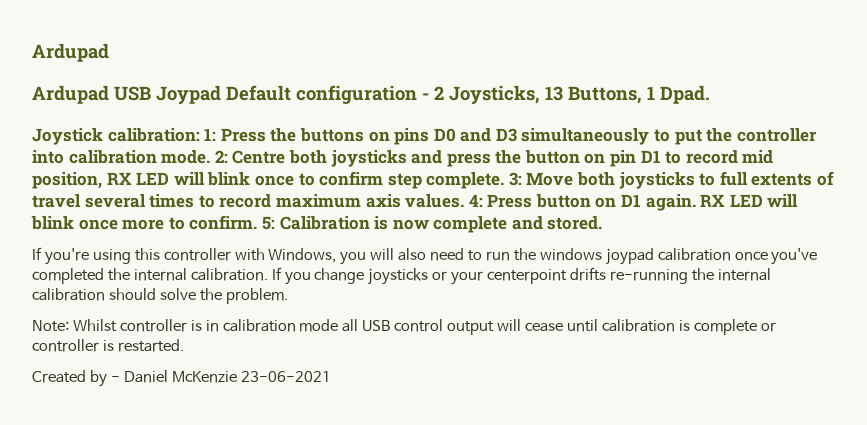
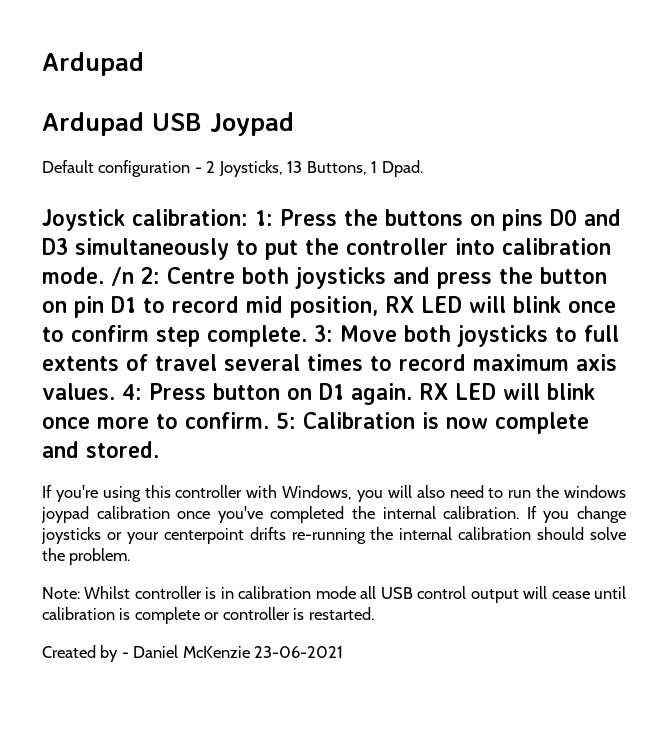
(221, 94) none -> (294, 124) //
(211, 157) none -> [111,267,134,286] /n

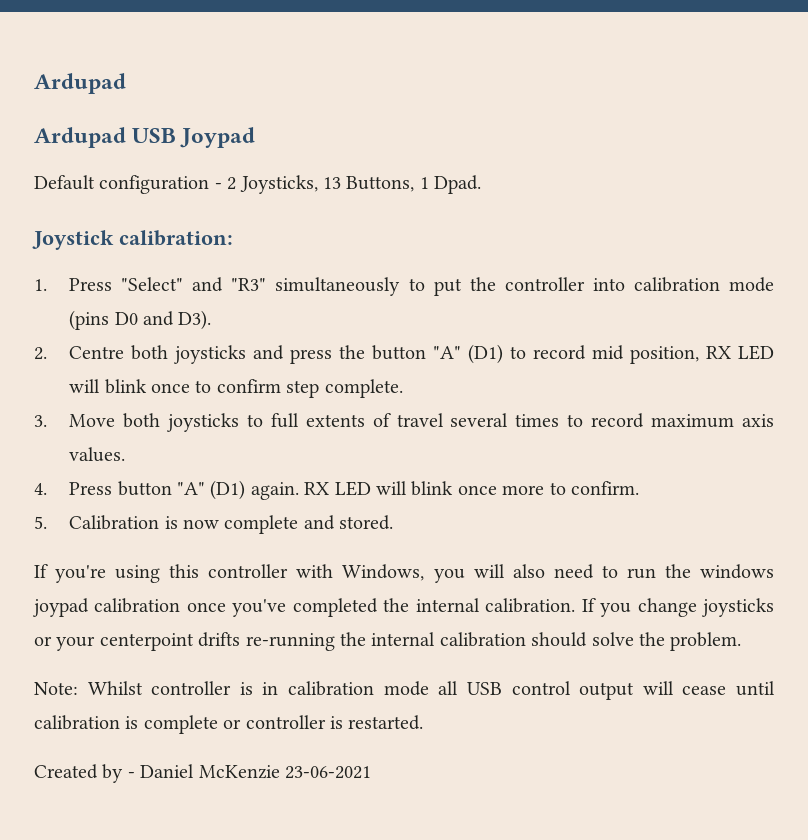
[255,209,621,231] [42,238,68,255] 1: Press the buttons on pins D0 and D3 -> [34,277,267,292] // 1. Press "Select" and "R3"
[42,267,160,286] mode. /n 2: -> [728,277,774,292] [69,310,212,330] [34,347,47,360] mode (pins D0 and D3). // 2.
[42,296,136,318] on pin D1 -> [433,344,504,364] "A" (D1)
[314,325,333,342] 3: -> [34,415,47,427] // 3.
[122,384,142,400] 4: -> [34,483,47,495] // 4.
[287,383,344,400] on D1 -> [176,480,246,500] "A" (D1)
[276,412,296,429] 5: -> [34,516,47,529] // 5.

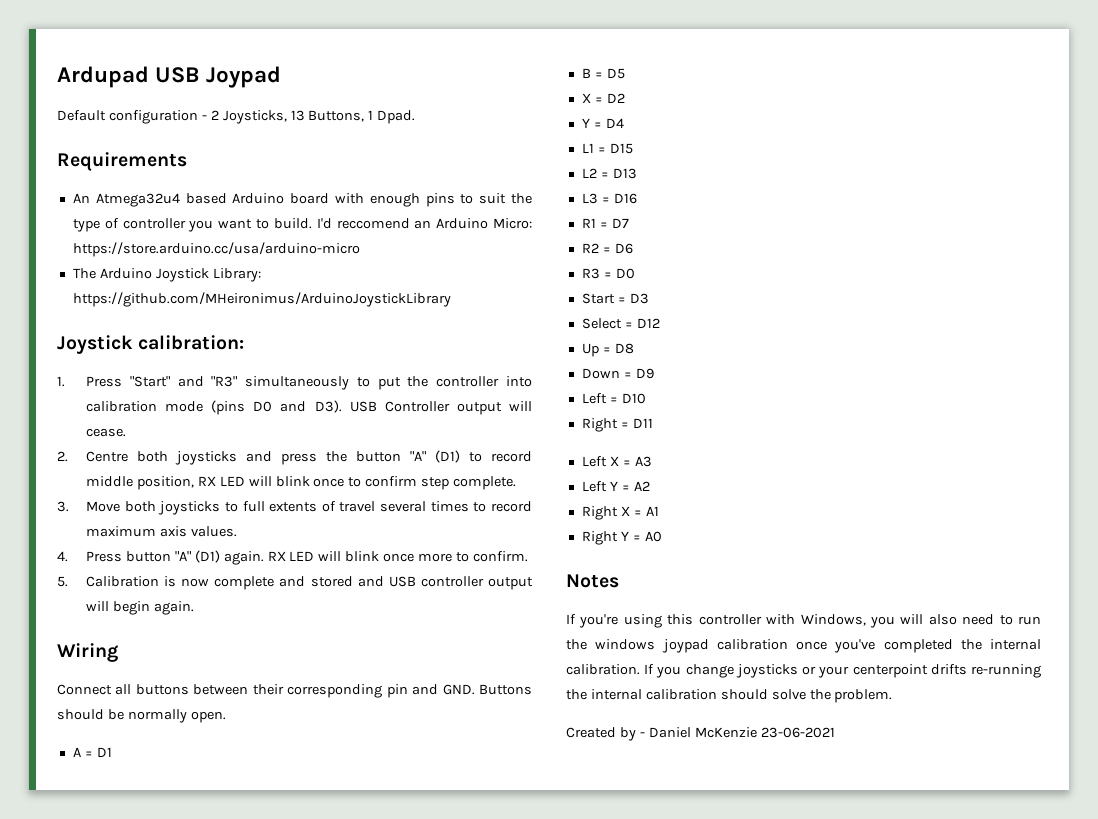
[34,73,126,94] [34,127,126,148] Ardupad // Ardupad -> [57,66,149,88] Ardupad
(482, 184) none -> [57,152,187,171] [72,193,532,207] [72,218,532,232] [72,242,360,257] [72,268,261,282] [72,292,451,307] // Requirements // An Atmega32u4 based Arduino board with enough pins to suit the type of controller you want to build. I'd reccomend an Arduino Micro: https://store.arduino.cc/usa/arduino-micro // The Arduino Joystick Library: https://github.com/MHeironimus/ArduinoJoystickLibrary
[121,277,184,291] "Select" -> [129,376,170,387] "Start"
(212, 320) none -> [349,401,532,415] [85,428,126,437] USB Controller output will cease.
[592,345,625,360] mid -> [85,476,133,487] middle
[339,515,394,530] stored. -> [310,576,533,590] [85,601,194,615] [57,643,118,662] [57,684,532,698] [57,709,226,723] [72,747,112,757] [581,68,625,79] [581,93,625,103] [581,118,624,128] [581,143,633,154] [581,168,637,179] [581,193,637,204] [581,218,629,228] [581,243,633,254] [581,268,635,279] [581,293,649,304] [581,318,660,329] [581,343,634,357] [581,368,654,379] [581,393,646,404] [581,418,653,432] [581,456,652,467] [581,481,650,492] [581,506,659,520] [581,531,662,545] [566,574,619,588] stored and USB controller output will begin again. // Wiring // Connect all buttons between their corresponding pin and GND. Buttons should be normally open. // A = D1 // B = D5 // X = D2 // Y = D4 // L1 = D15 // L2 = D13 // L3 = D16 // R1 = D7 // R2 = D6 // R3 = D0 // Start = D3 // Select = D12 // Up = D8 // Down = D9 // Left = D10 // Right = D11 // Left X = A3 // Left Y = A2 // Right X = A1 // Right Y = A0 // Notes
[34,681,776,700] [34,715,424,734] // Note: Whilst controller is in calibration mode all USB control output will cease until calibration is complete or controller is restarted. -> (893, 696) none

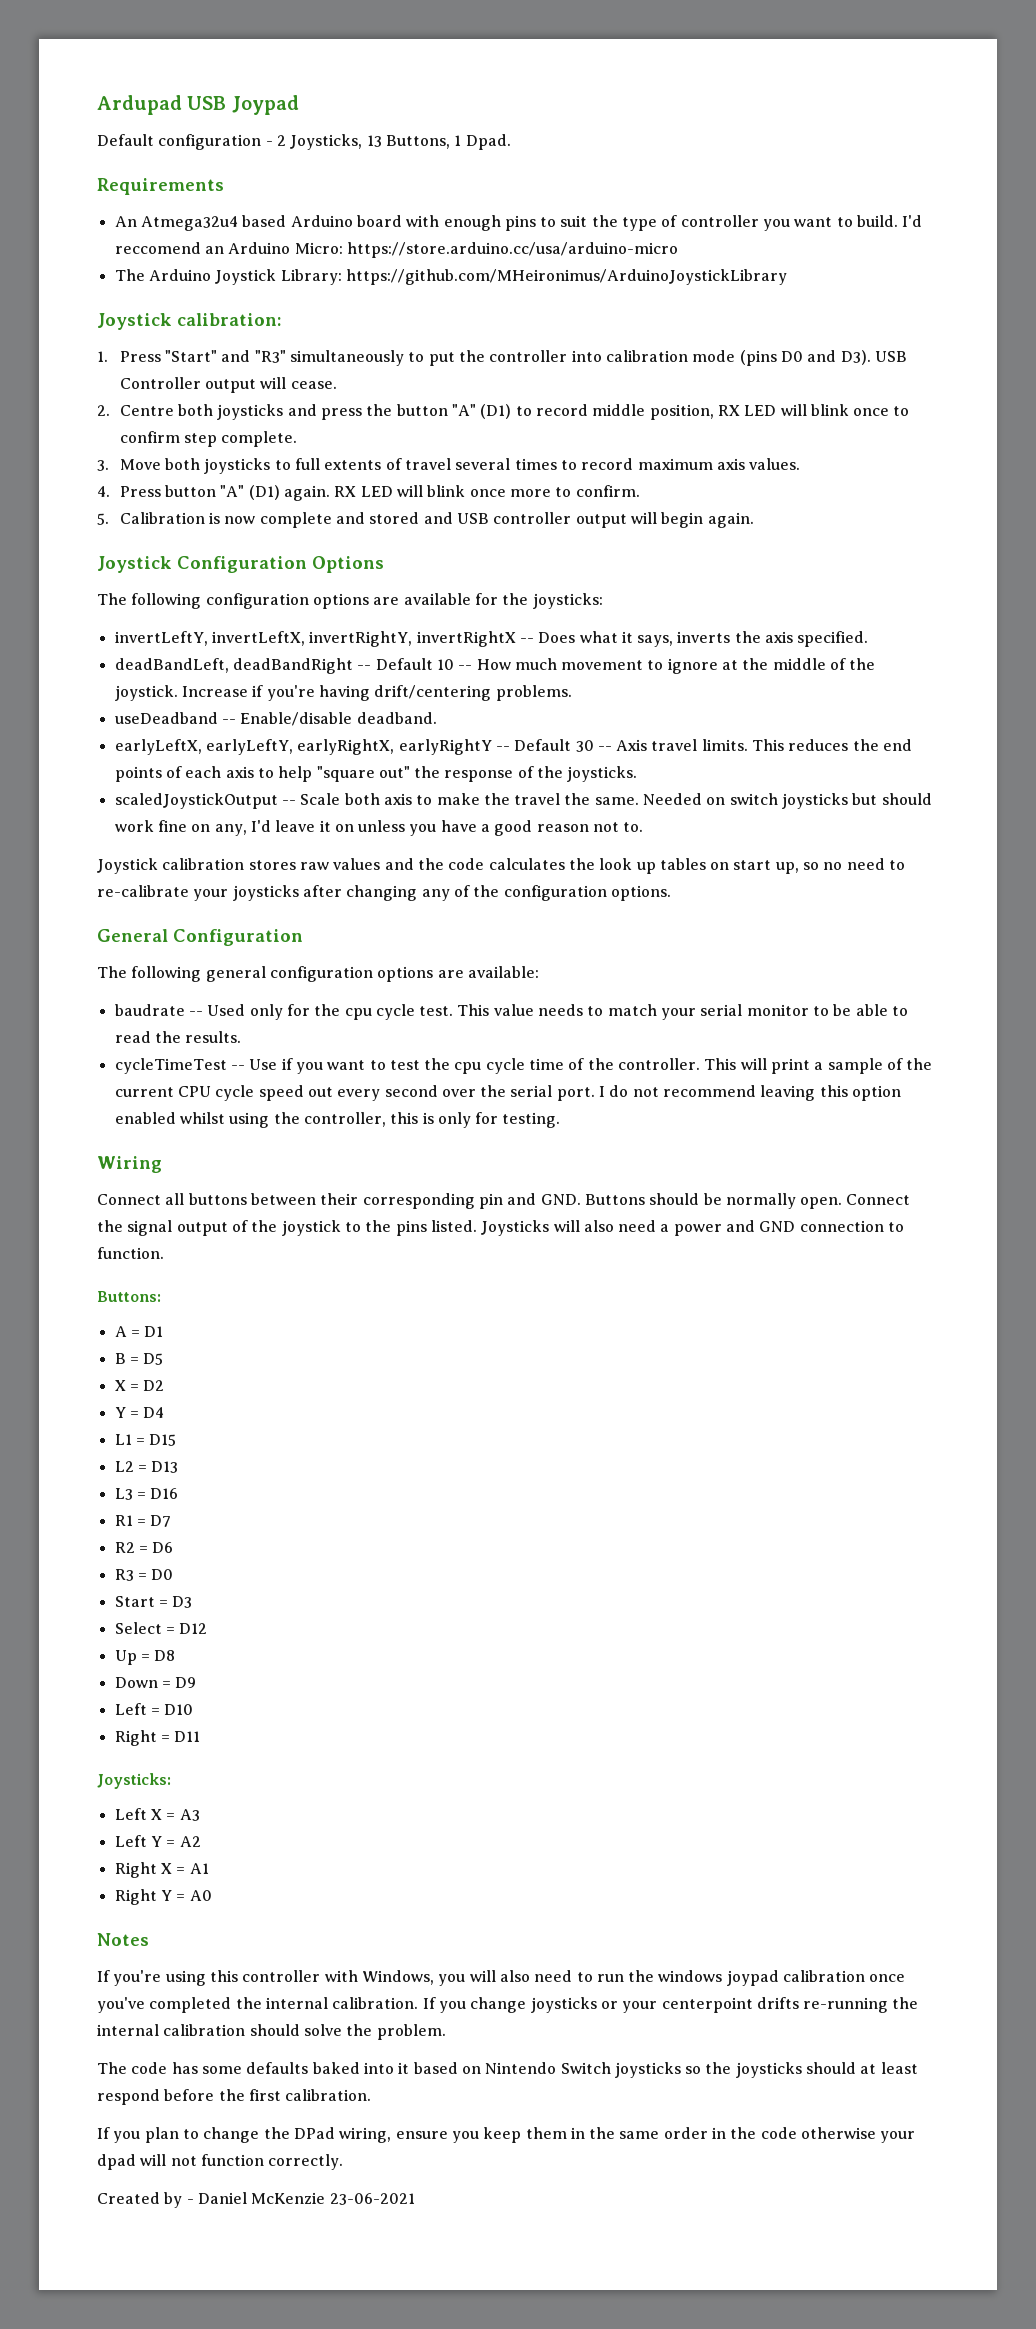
(194, 608) none -> [97,556,384,573] [97,593,603,609] [114,631,869,647] [114,658,876,674] [114,685,572,701] [114,712,437,726] [114,739,913,755] [114,766,638,782] [114,793,932,809] [114,820,644,836] [97,858,906,874] [97,885,671,901] [97,929,303,946] [97,966,539,982] [114,1004,909,1020] [114,1031,242,1043] [114,1058,933,1074] [114,1085,902,1101] [114,1112,561,1128] // Joystick Configuration Options // The following configuration options are available for the joysticks: // invertLeftY, invertLeftX, invertRightY, invertRightX -- Does what it says, inverts the axis specified. // deadBandLeft, deadBandRight -- Default 10 -- How much movement to ignore at the middle of the joystick. Increase if you're having drift/centering problems. // useDeadband -- Enable/disable deadband. // earlyLeftX, earlyLeftY, earlyRightX, earlyRightY -- Default 30 -- Axis travel limits. This reduces the end points of each axis to help "square out" the response of the joysticks. // scaledJoystickOutput -- Scale both axis to make the travel the same. Needed on switch joysticks but should work fine on any, I'd leave it on unless you have a good reason not to. // Joystick calibration stores raw values and the code calculates the look up tables on start up, so no need to re-calibrate your joysticks after changing any of the configuration options. // General Configuration // The following general configuration options are available: // baudrate -- Used only for the cpu cycle test. This value needs to match your serial monitor to be able to read the results. // cycleTimeTest -- Use if you want to test the cpu cycle time of the controller. This will print a sample of the current CPU cycle speed out every second over the serial port. I do not recommend leaving this option enabled whilst using the controller, this is only for testing.
(226, 717) none -> [846,1194,911,1205] [97,1220,905,1236] [97,1247,164,1259] [97,1291,161,1302] Connect the signal output of the joystick to the pins listed. Joysticks will also need a power and GND connection to function. // Buttons:
(653, 423) none -> [97,1773,171,1789] // Joysticks:
(893, 696) none -> [97,2062,918,2078] [97,2089,372,2105] [97,2127,916,2143] [97,2154,344,2170] // The code has some defaults baked into it based on Nintendo Switch joysticks so the joysticks should at least respond before the first calibration. // If you plan to change the DPad wiring, ensure you keep them in the same order in the code otherwise your dpad will not function correctly.

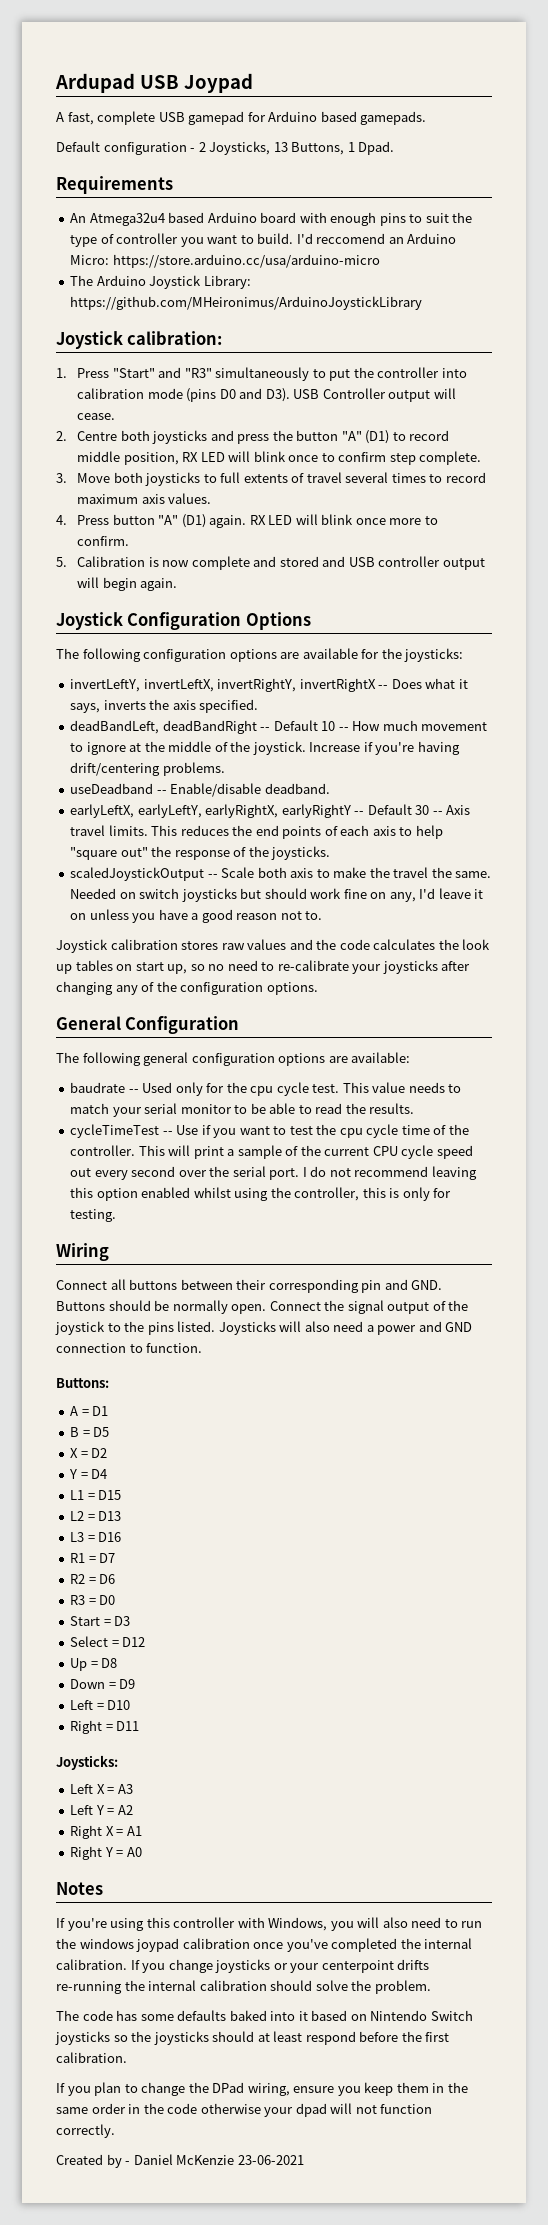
(299, 105) none -> [56,111,427,125] // A fast, complete USB gamepad for Arduino based gamepads.

